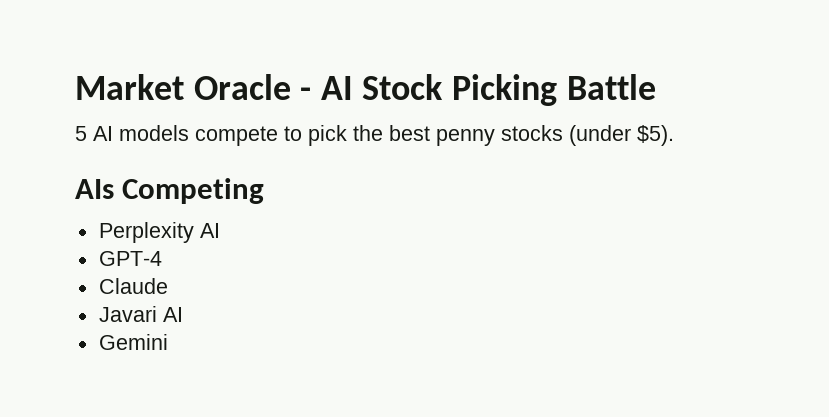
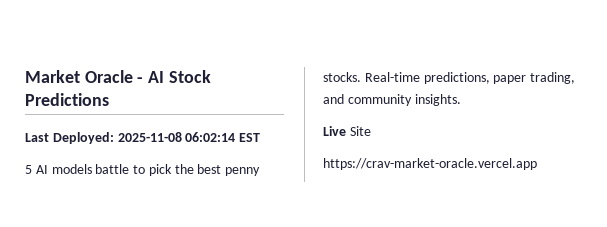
[451,74,656,106] Picking Battle -> [25,93,109,106] [25,132,261,144] Predictions // Last Deployed: 2025-11-08 06:02:14 EST
[195,126,278,146] compete -> [95,164,130,174] battle
[501,125,674,146] [75,178,265,204] [98,222,220,243] [98,251,162,266] [98,278,168,294] [98,306,183,322] [98,334,168,350] stocks (under $5). // AIs Competing // Perplexity AI // GPT-4 // Claude // Javari AI // Gemini -> [323,72,576,84] [323,94,461,106] [323,126,371,136] [323,158,537,170] stocks. Real-time predictions, paper trading, and community insights. // Live Site // https://crav-market-oracle.vercel.app

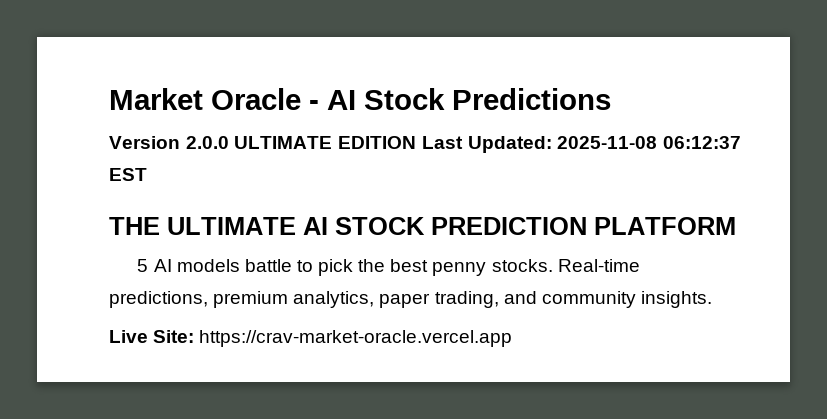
[25,132,261,144] Last Deployed: 2025-11-08 06:02:14 EST -> [109,136,741,153] [109,168,147,181] [109,217,736,235] Version 2.0.0 ULTIMATE EDITION Last Updated: 2025-11-08 06:12:37 EST // THE ULTIMATE AI STOCK PREDICTION PLATFORM
(490, 78) none -> [213,291,375,308] premium analytics,
[349,126,371,136] Site // -> [153,330,195,343] Site:

